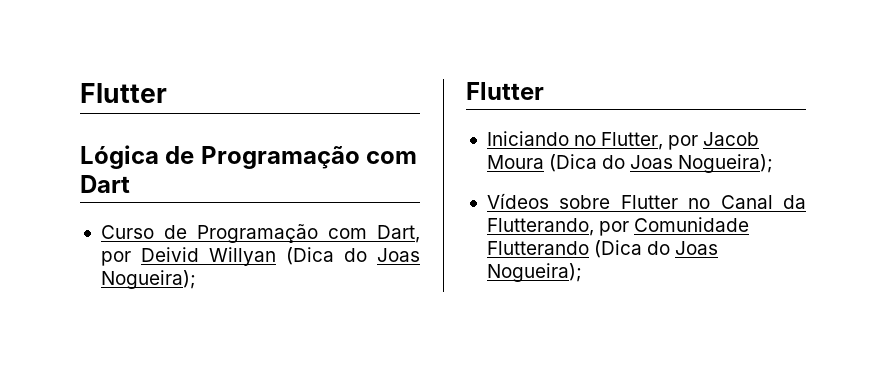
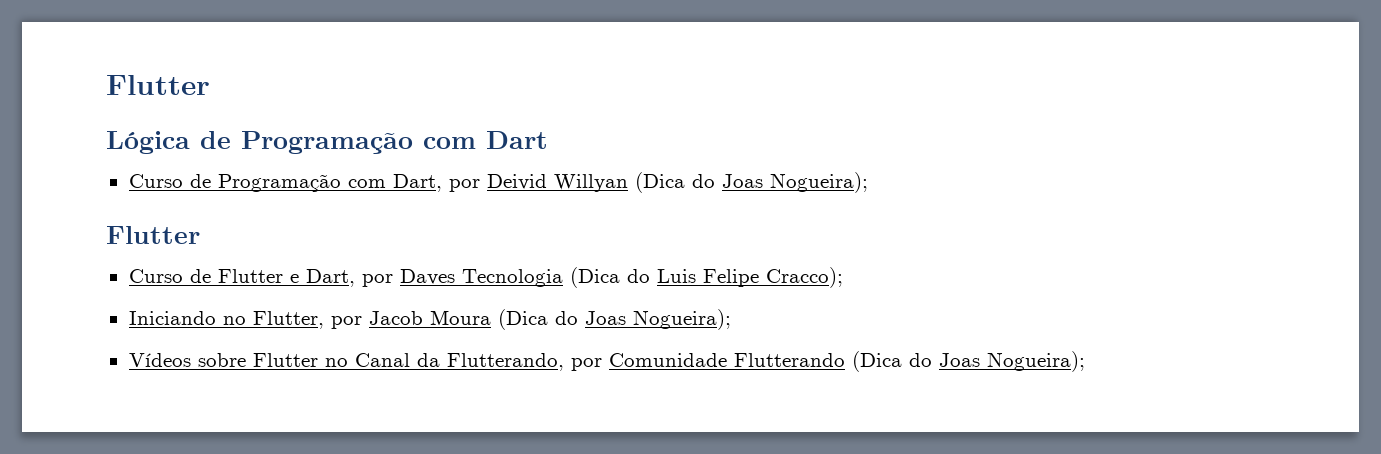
(544, 91) none -> [128,267,843,288] // Curso de Flutter e Dart, por Daves Tecnologia (Dica do Luis Felipe Cracco);

